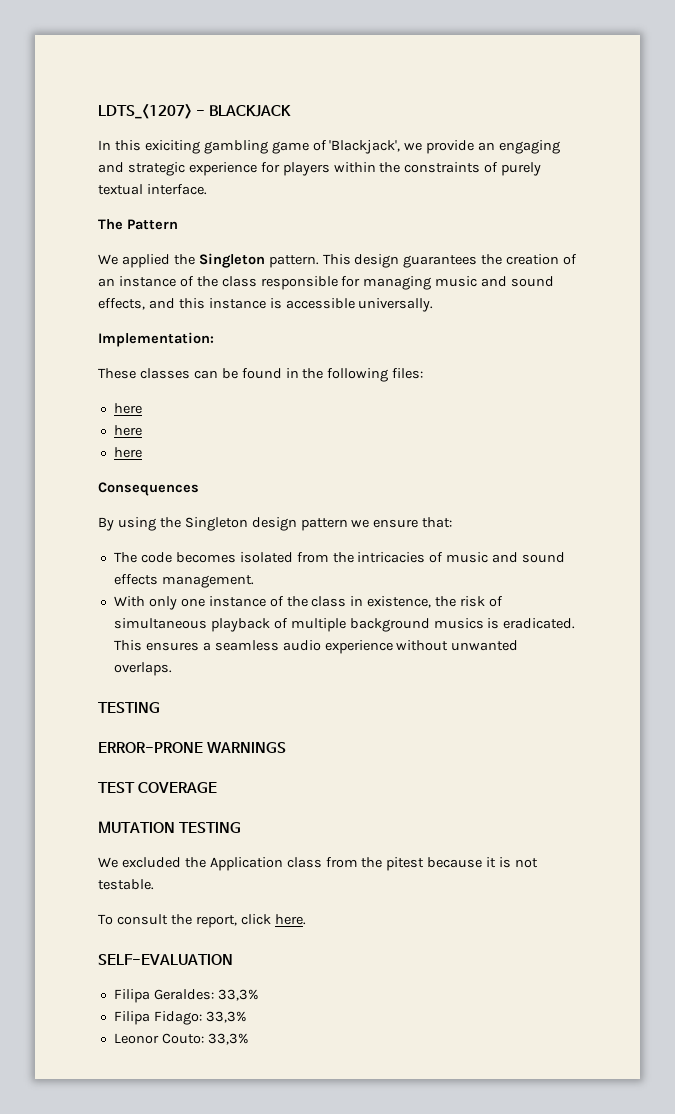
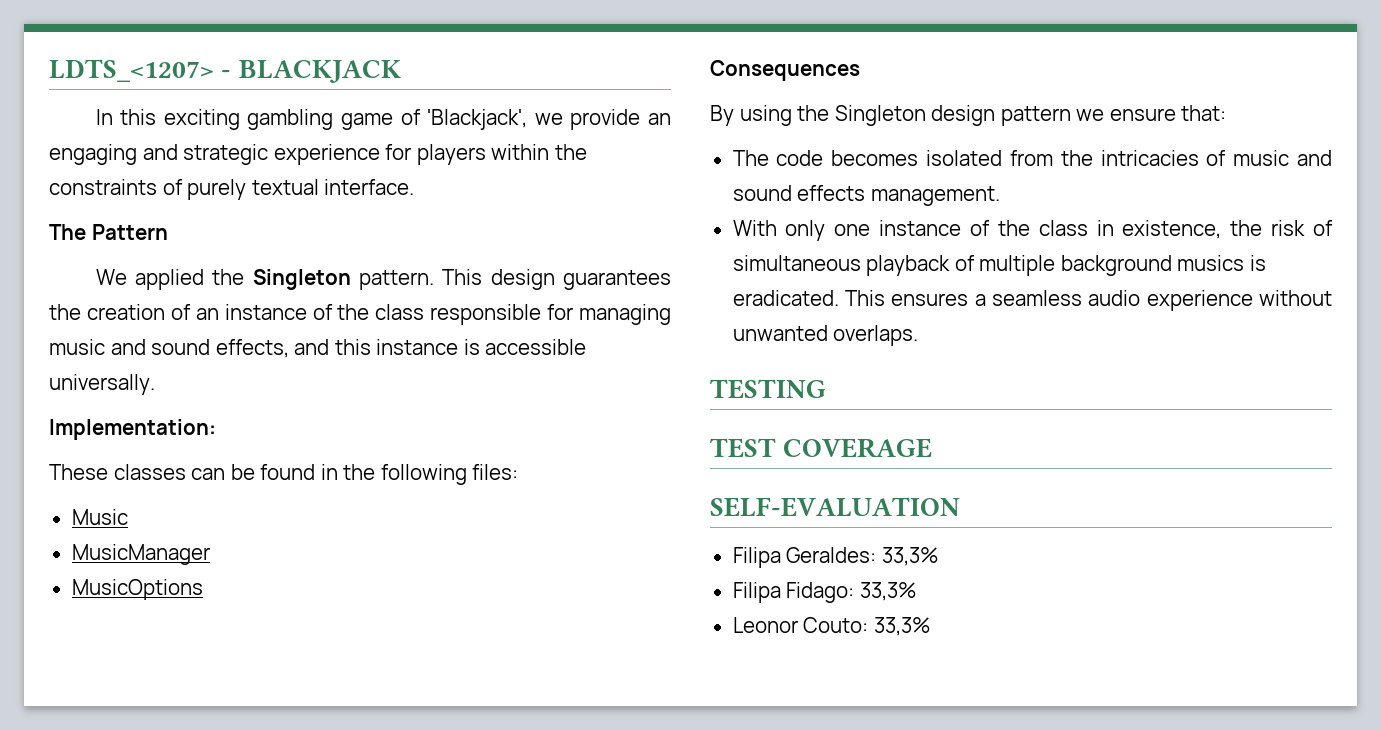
[144,140,200,154] exiciting -> [163,109,240,130] exciting
[113,403,142,414] [113,425,142,436] [113,447,142,458] here // here // here -> [71,509,128,525] [71,544,210,565] [71,579,203,600] Music // MusicManager // MusicOptions
[98,742,287,753] // ERROR-PRONE WARNINGS -> (826, 389) none
[98,821,242,833] [98,857,539,871] [98,879,154,890] [98,914,306,928] // MUTATION TESTING // We excluded the Application class from the pitest because it is not testable. // To consult the report, click here. -> (933, 448) none

